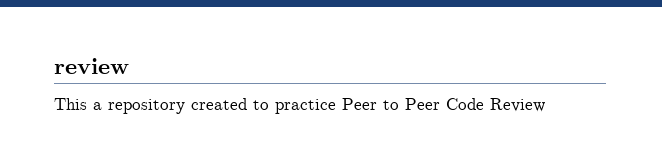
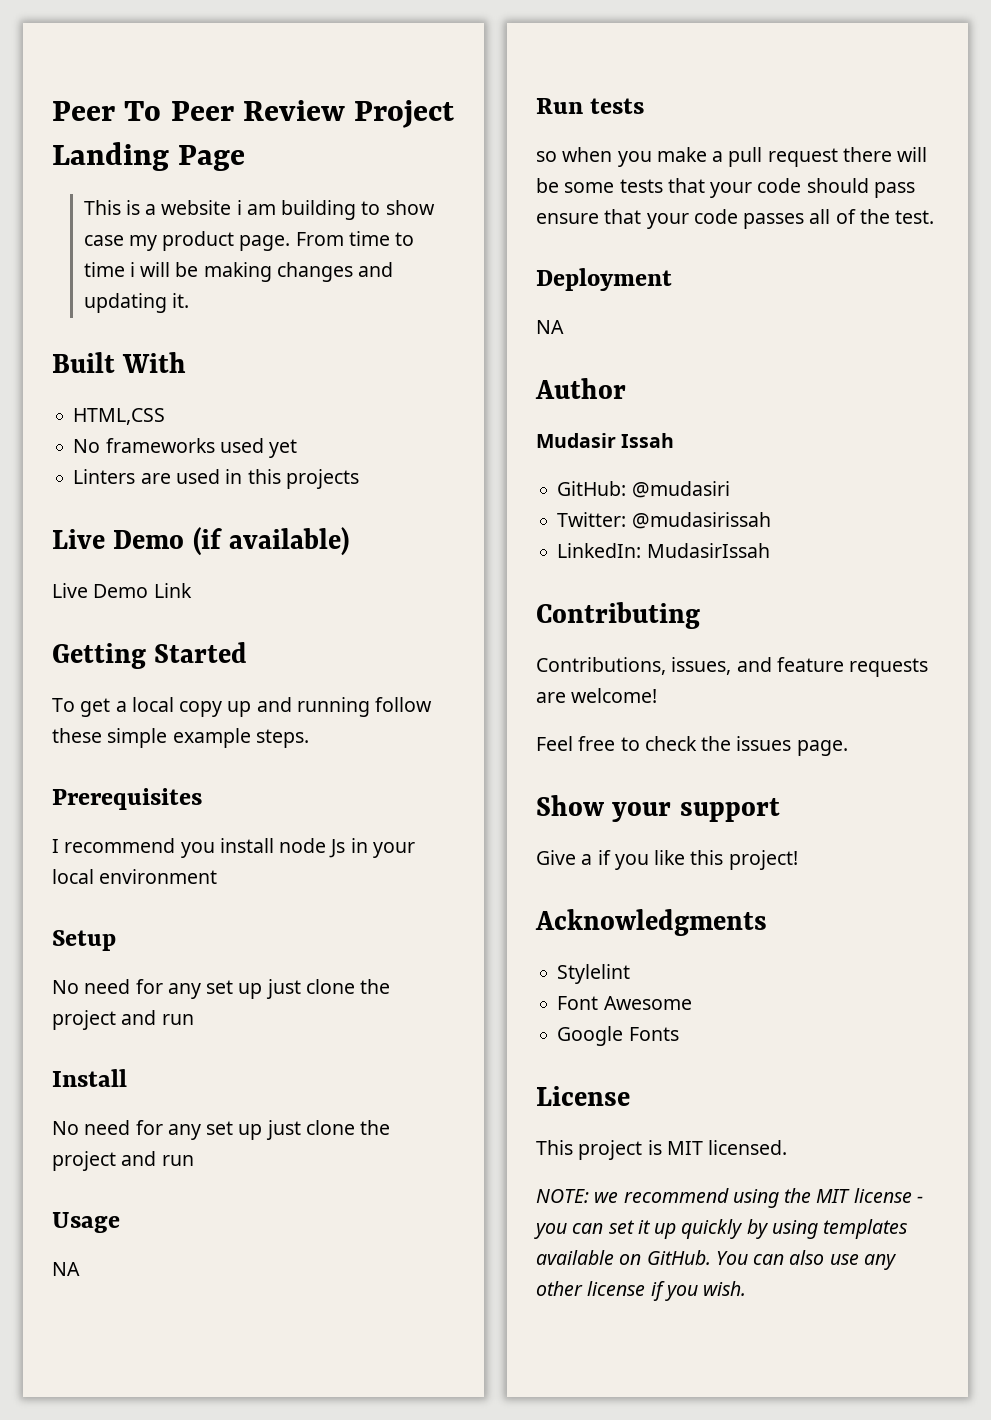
[54,58,129,74] [54,98,545,114] review // This a repository created to practice Peer to Peer Code Review -> [52,100,455,128] [52,142,246,171] [83,200,435,220] [83,231,415,251] [83,262,394,282] [83,293,189,313] [52,352,187,373] [73,408,166,425] [73,438,298,458] [73,469,359,489] [52,527,350,556] [52,583,192,598] [52,642,248,669] [52,697,433,717] [52,728,309,748] [52,788,202,810] [52,838,415,858] [52,869,218,884] [52,930,116,951] [52,979,391,999] [52,1010,194,1030] [52,1069,127,1087] [52,1120,391,1140] [52,1151,194,1171] [52,1212,120,1233] [52,1262,80,1276] [536,98,645,114] [536,147,928,167] [536,178,915,198] [536,209,935,229] [536,268,672,291] [536,320,564,334] [535,378,626,399] [536,433,675,448] [557,481,730,498] [557,512,771,529] [557,543,770,558] [536,602,700,629] [536,657,929,677] [536,688,658,703] [536,736,848,756] [536,795,780,822] [536,850,798,870] [535,909,767,936] [557,964,631,984] [557,996,692,1010] [557,1026,679,1046] [536,1086,630,1106] [536,1140,788,1160] [536,1188,923,1208] [534,1219,909,1239] [536,1250,897,1270] [536,1281,747,1301] Peer To Peer Review Project Landing Page // This is a website i am building to show case my product page. From time to time i will be making changes and updating it. // Built With // HTML,CSS // No frameworks used yet // Linters are used in this projects // Live Demo (if available) // Live Demo Link // Getting Started // To get a local copy up and running follow these simple example steps. // Prerequisites // I recommend you install node Js in your local environment // Setup // No need for any set up just clone the project and run // Install // No need for any set up just clone the project and run // Usage // NA // Run tests // so when you make a pull request there will be some tests that your code should pass ensure that your code passes all of the test. // Deployment // NA // Author // Mudasir Issah // GitHub: @mudasiri // Twitter: @mudasirissah // LinkedIn: MudasirIssah // Contributing // Contributions, issues, and feature requests are welcome! // Feel free to check the issues page. // Show your support // Give a if you like this project! // Acknowledgments // Stylelint // Font Awesome // Google Fonts // License // This project is MIT licensed. // NOTE: we recommend using the MIT license - you can set it up quickly by using templates available on GitHub. You can also use any other license if you wish.

